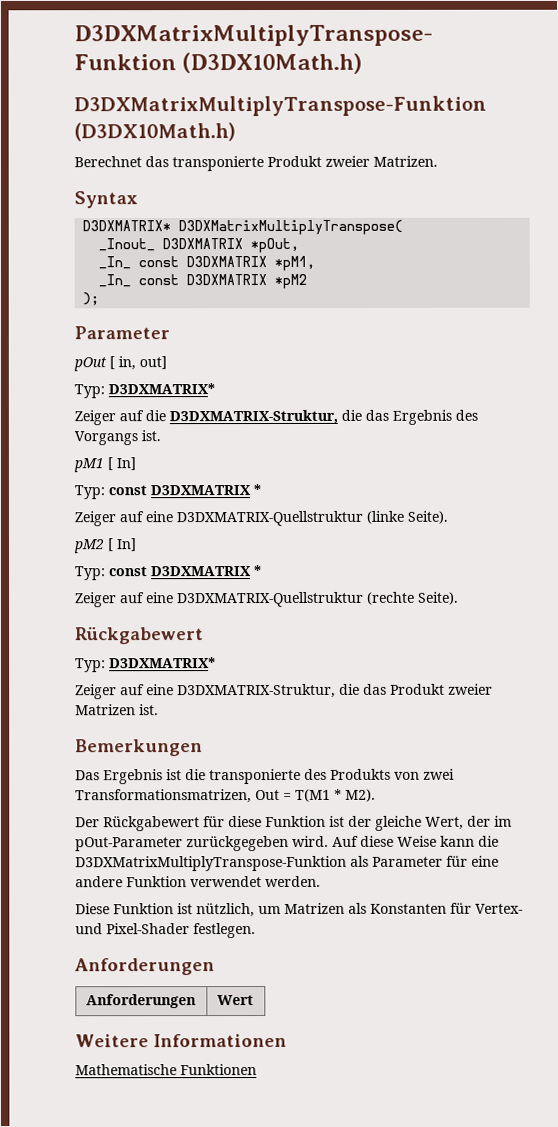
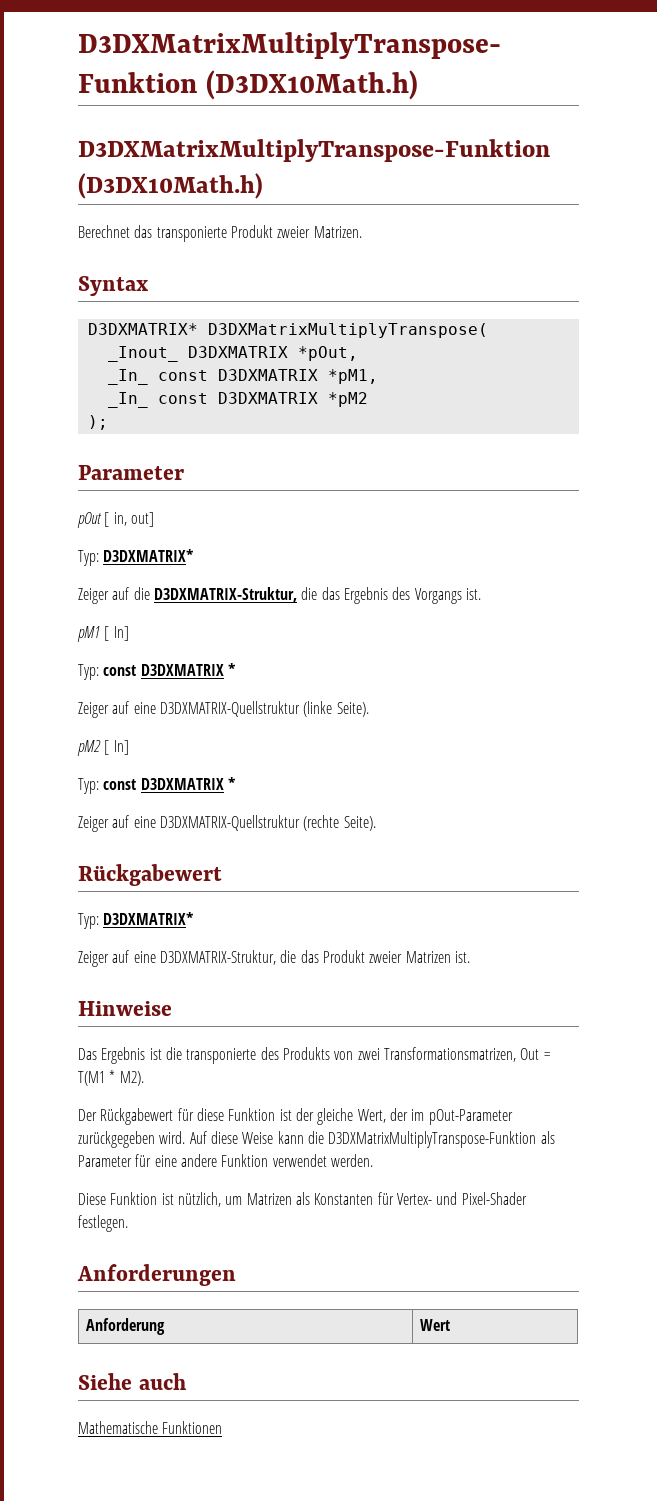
[75,739,203,757] Bemerkungen -> [78,1001,172,1016] Hinweise
[85,994,196,1009] Anforderungen -> [85,1318,165,1335] Anforderung
[75,1033,287,1048] Weitere Informationen -> [78,1373,186,1390] Siehe auch

